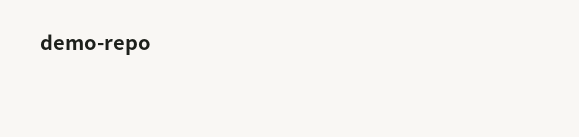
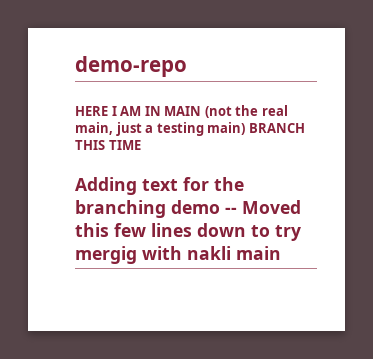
(151, 44) none -> [75,105,288,118] [75,122,305,136] [75,140,141,150] [75,177,244,195] [75,200,301,218] [75,223,301,241] [75,246,281,264] // HERE I AM IN MAIN (not the real main, just a testing main) BRANCH THIS TIME // Adding text for the branching demo -- Moved this few lines down to try mergig with nakli main

